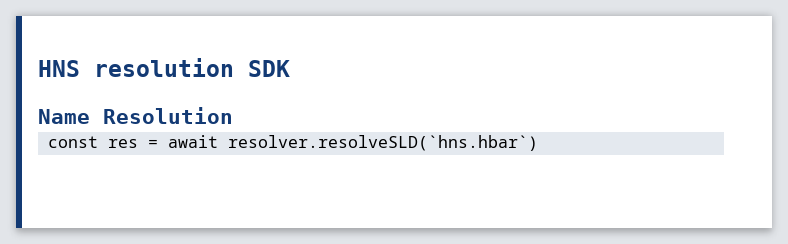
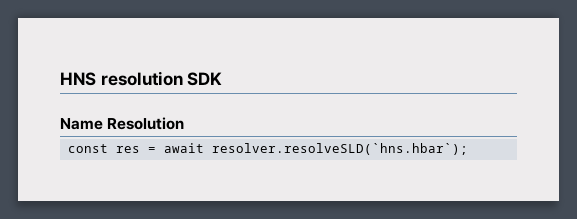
[227,135,538,151] resolver.resolveSLD(`hns.hbar`) -> [211,143,468,155] resolver.resolveSLD(`hns.hbar`);

